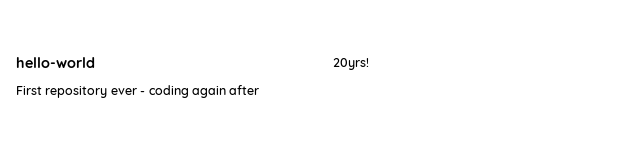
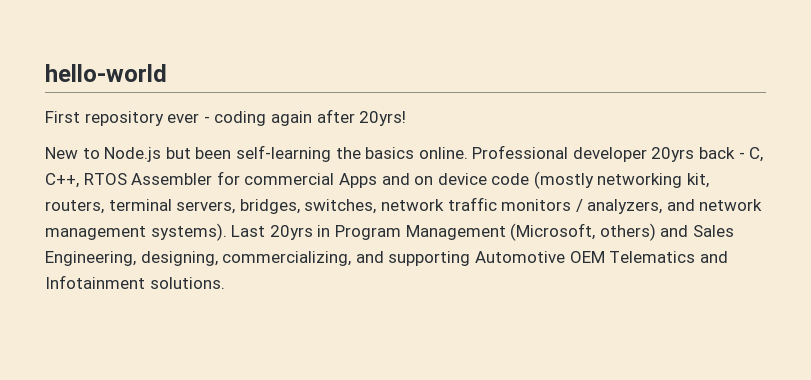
(369, 64) none -> [45,145,764,162] [45,171,710,189] [45,197,763,214] [45,223,734,241] [45,251,728,266] [45,275,225,289] // New to Node.js but been self-learning the basics online. Professional developer 20yrs back - C, C++, RTOS Assembler for commercial Apps and on device code (mostly networking kit, routers, terminal servers, bridges, switches, network traffic monitors / analyzers, and network management systems). Last 20yrs in Program Management (Microsoft, others) and Sales Engineering, designing, commercializing, and supporting Automotive OEM Telematics and Infotainment solutions.

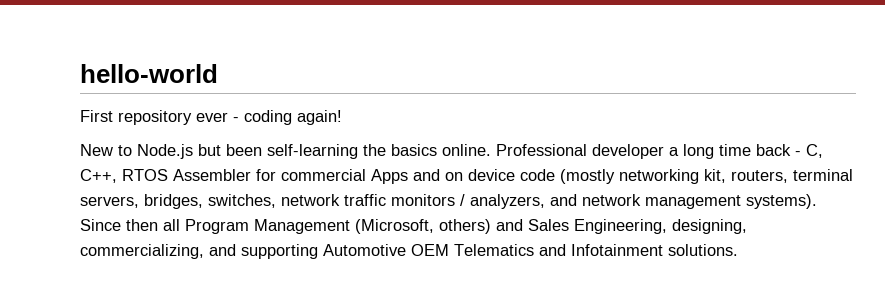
[270,109,407,126] again after 20yrs! -> [297,110,342,125] again!
[651,147,695,162] 20yrs -> [669,144,751,159] a long time
[231,225,331,240] Last 20yrs in -> [80,219,180,231] Since then all

